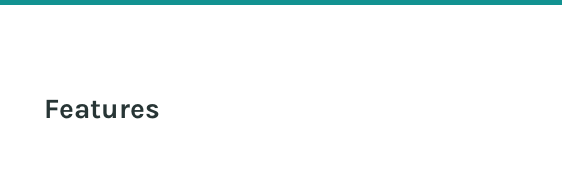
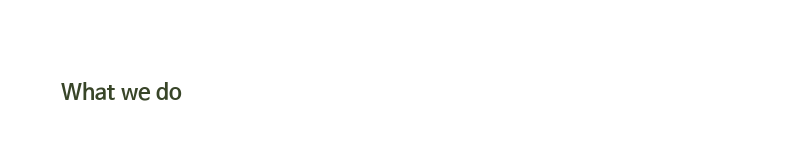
[44,99,160,119] Features -> [61,82,182,101] What we do

